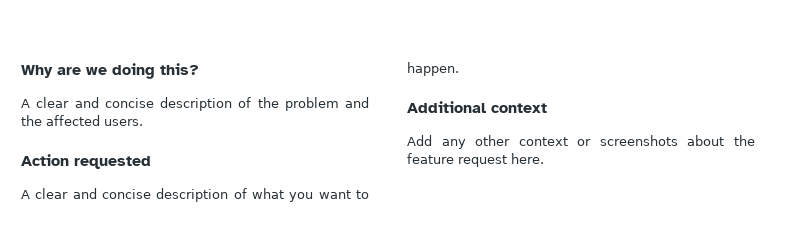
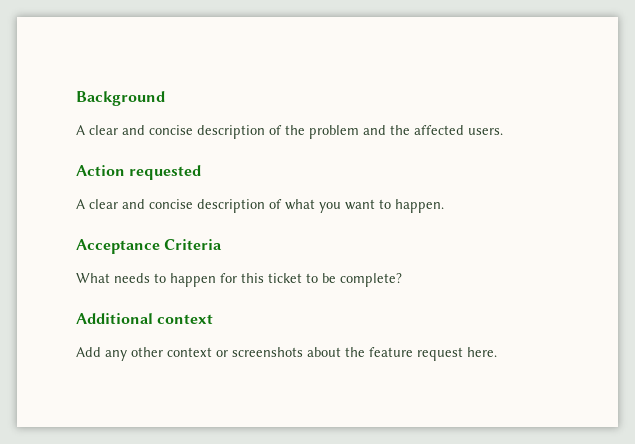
[21,63,199,79] Why are we doing this? -> [76,91,165,106] Background
(459, 69) none -> [76,239,223,254] [76,273,402,287] // Acceptance Criteria // What needs to happen for this ticket to be complete?

